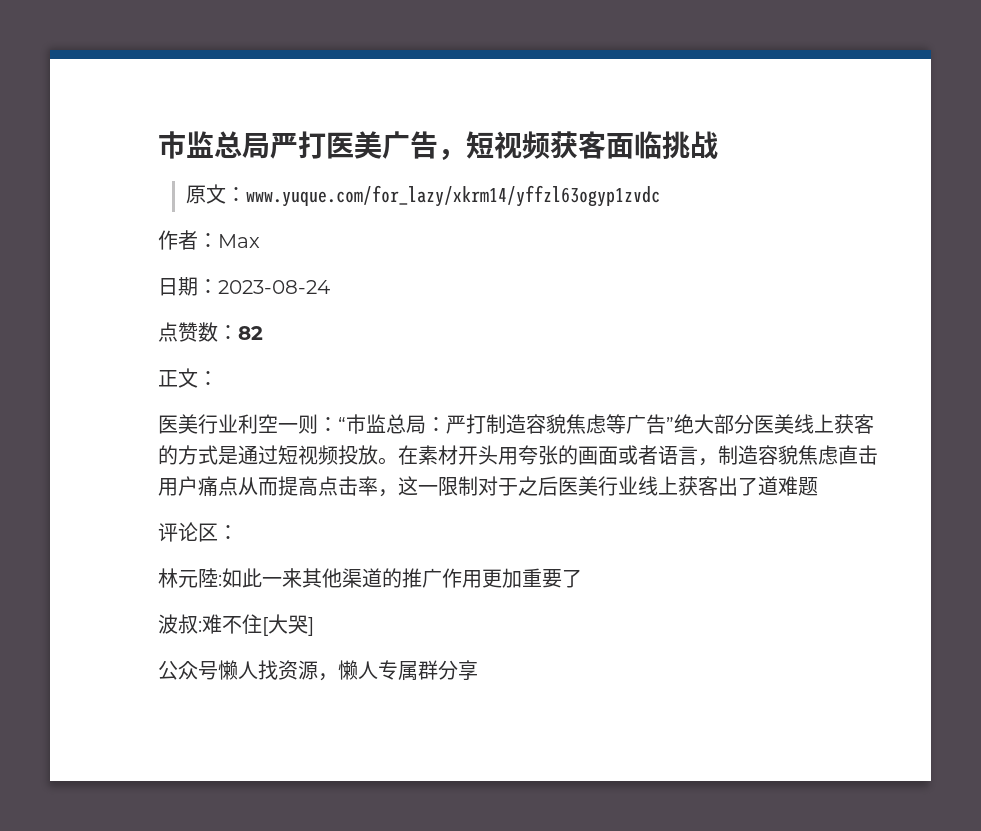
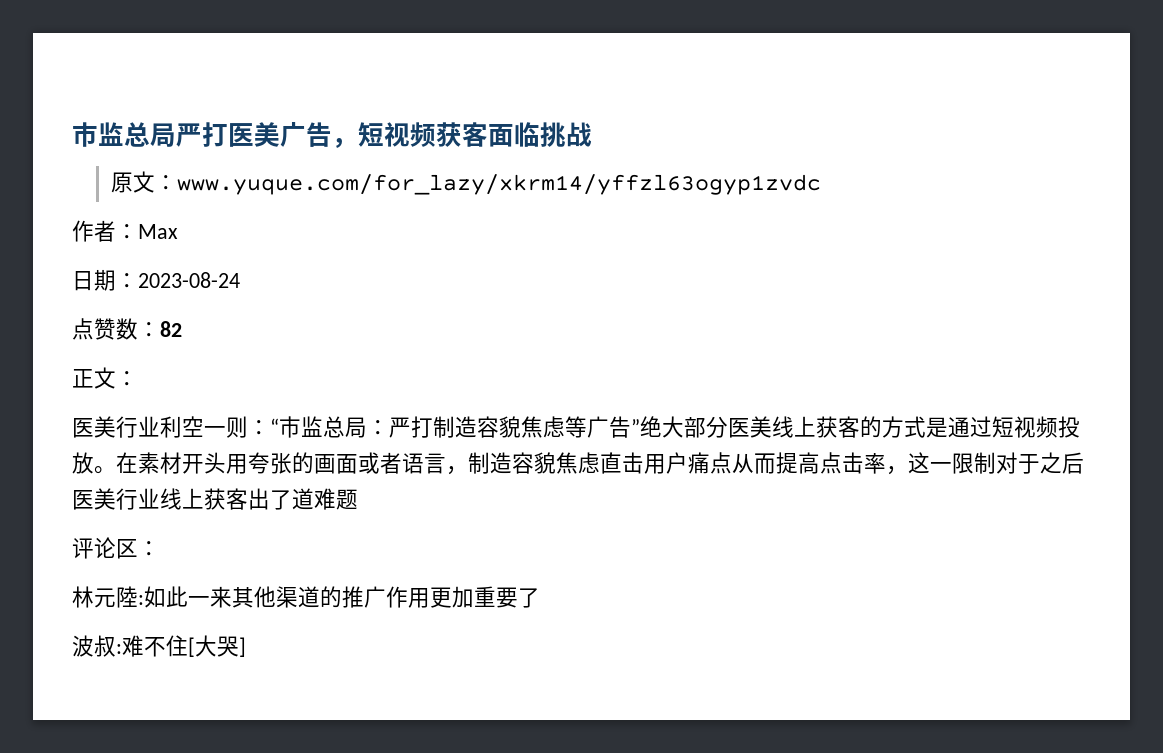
[158,660,478,681] // 公众号懒人找资源，懒人专属群分享 -> (246, 647) none

